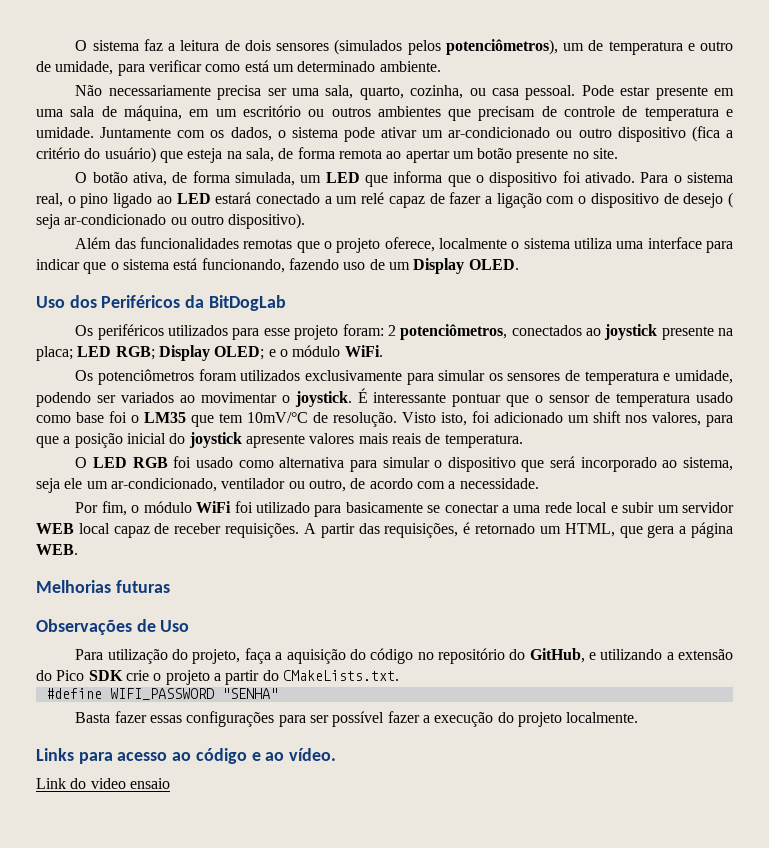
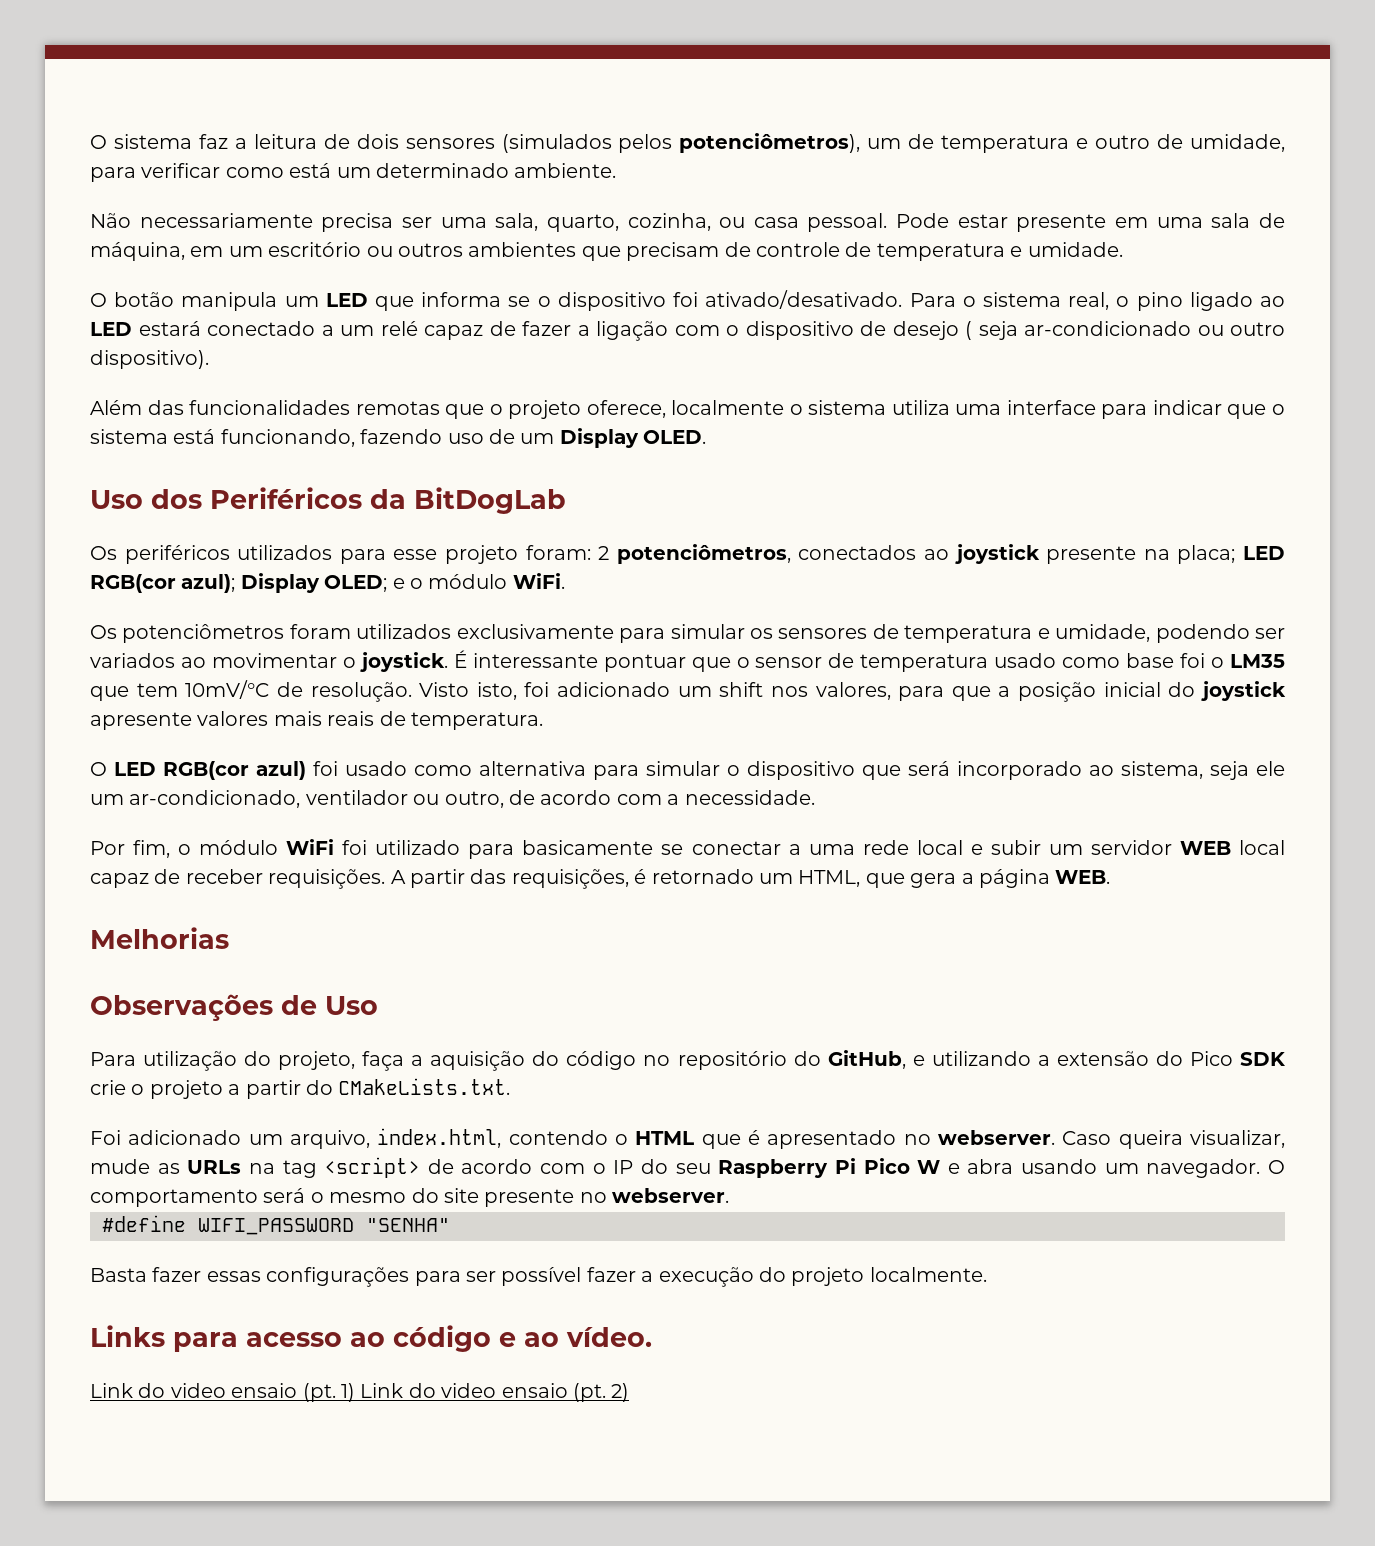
[100,126,733,142] [36,147,619,163] [75,171,296,186] Juntamente com os dados, o sistema pode ativar um ar-condicionado ou outro dispositivo (fica a critério do usuário) que esteja na sala, de forma remota ao apertar um botão presente no site. // O botão ativa, de forma simulada, -> [90,292,278,311] // O botão manipula
[447,175,471,187] que -> [508,296,531,307] se
[585,172,636,183] ativado. -> [705,290,903,309] ativado/desativado.
[115,346,155,360] RGB; -> [90,574,236,593] RGB(cor azul);
[132,457,168,468] RGB -> [163,761,306,780] RGB(cor azul)
[115,580,170,593] futuras -> (229, 938) none
(399, 675) none -> [90,1128,1286,1149] [90,1157,1285,1178] [90,1188,730,1207] // Foi adicionado um arquivo, index.html, contendo o HTML que é apresentado no webserver. Caso queira visualizar, mude as URLs na tag <script> de acordo com o IP do seu Raspberry Pi Pico W e abra usando um navegador. O comportamento será o mesmo do site presente no webserver.
(170, 783) none -> [302,1383,630,1402] (pt. 1) Link do video ensaio (pt. 2)

